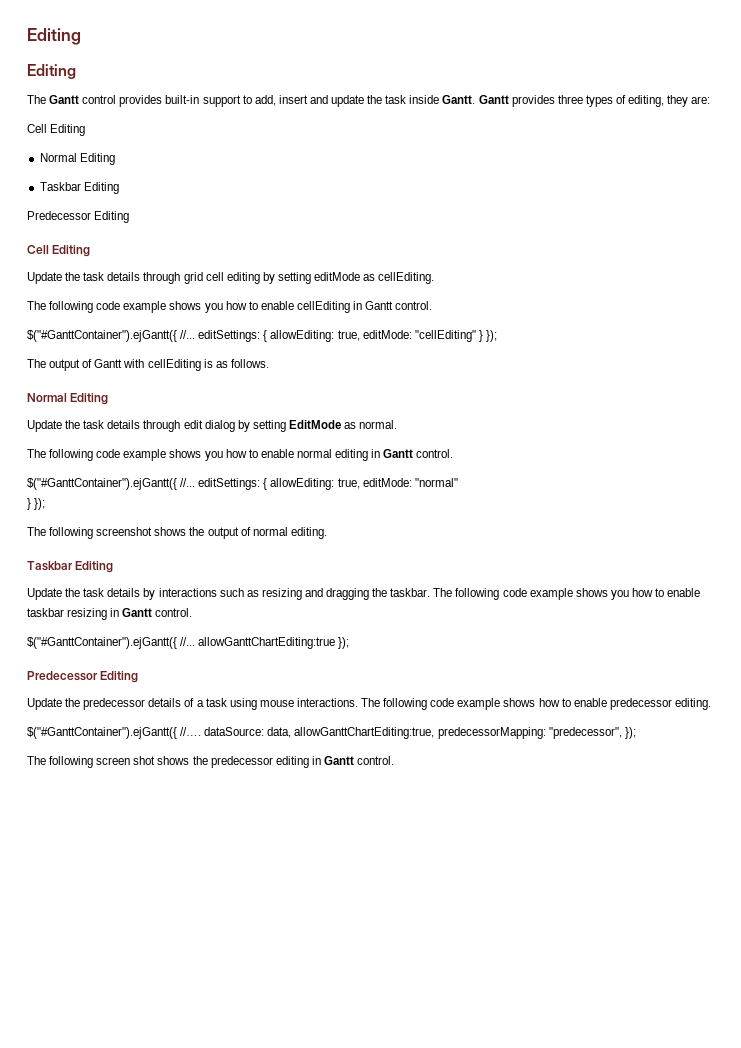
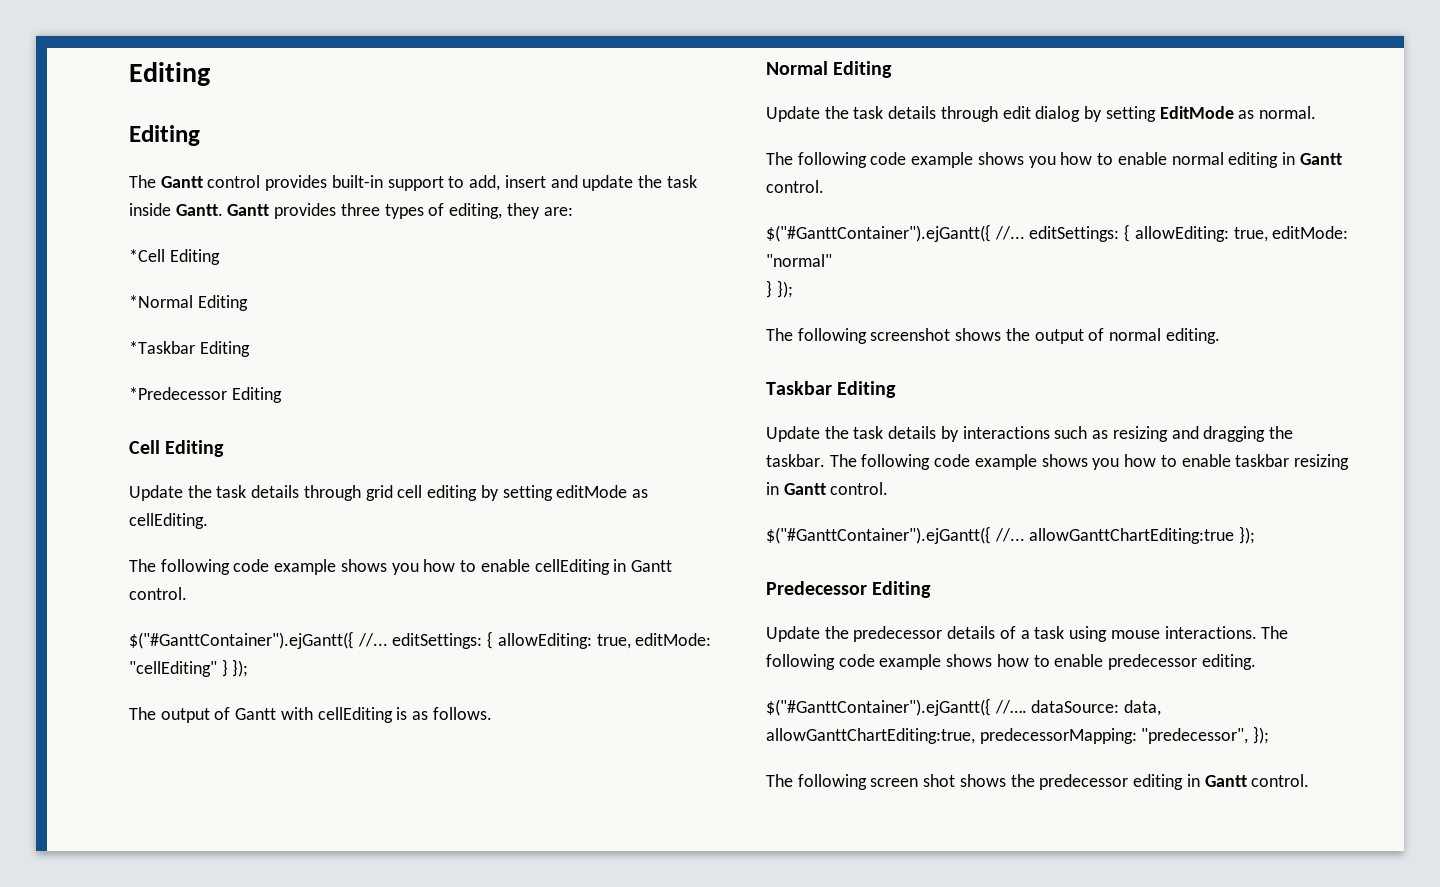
[27,124,86,136] [39,153,115,165] [39,182,119,194] [27,211,91,220] Cell Editing // Normal Editing // Taskbar Editing // Predecessor -> [129,249,220,265] [129,295,248,311] [129,341,250,357] [129,387,227,400] *Cell Editing // *Normal Editing // *Taskbar Editing // *Predecessor

